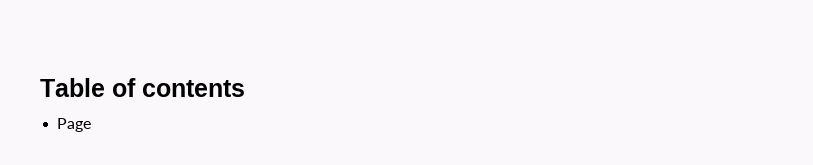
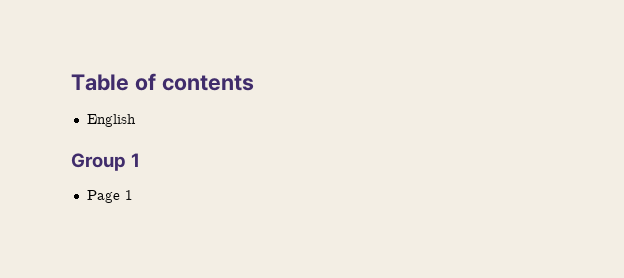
(245, 88) none -> [86,114,136,127] [71,153,141,171] // English // Group 1
(92, 125) none -> [124,190,133,200] 1

